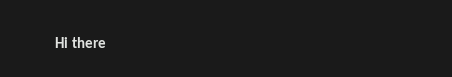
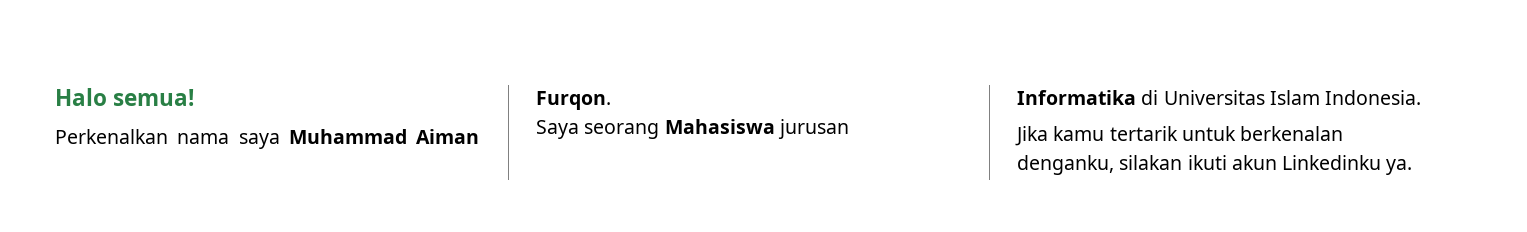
[55,37,106,48] Hi there -> [55,88,195,106] [55,129,479,149] [536,91,611,110] [536,119,849,139] [1017,90,1422,105] [1015,126,1344,146] [1017,155,1413,175] Halo semua! // Perkenalkan nama saya Muhammad Aiman Furqon. // Saya seorang Mahasiswa jurusan Informatika di Universitas Islam Indonesia. // Jika kamu tertarik untuk berkenalan denganku, silakan ikuti akun Linkedinku ya.

